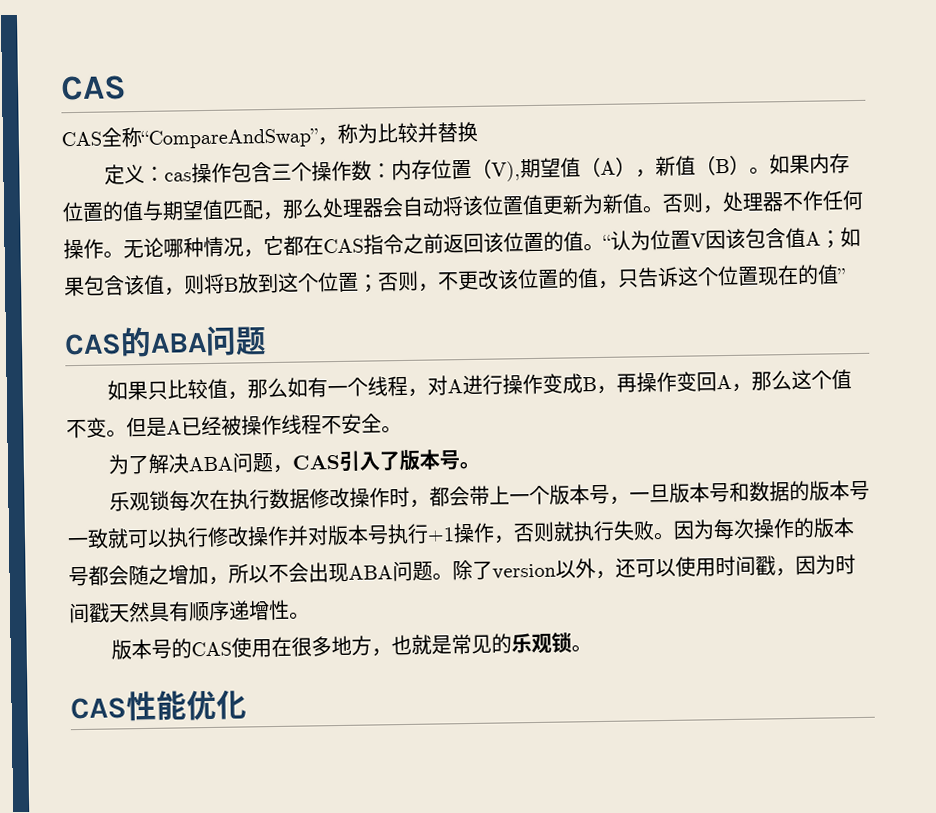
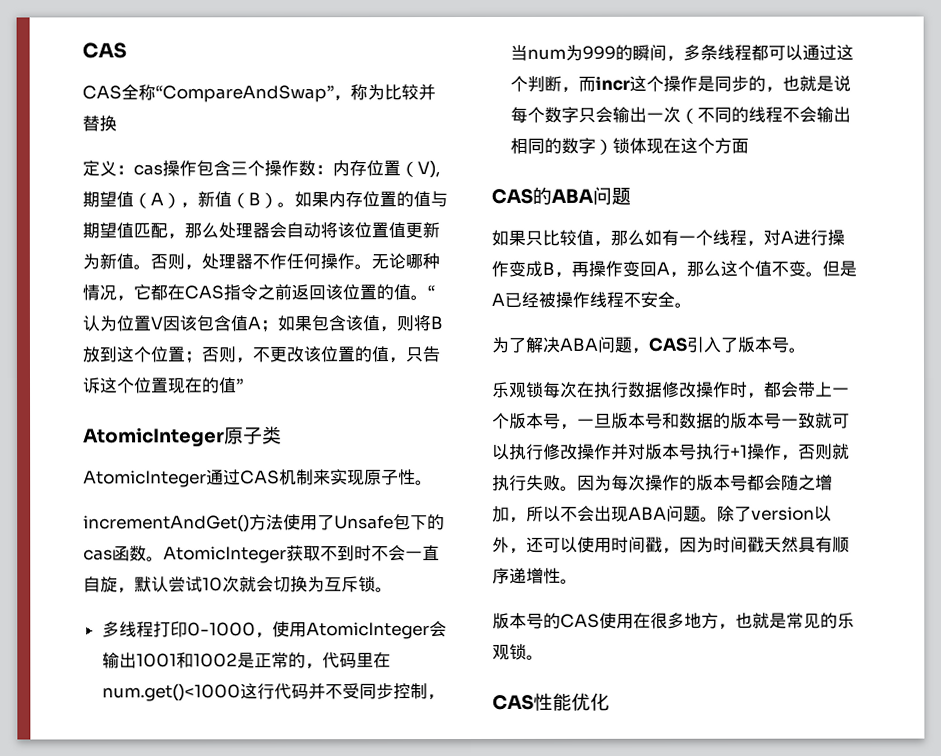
(846, 275) none -> [83,426,282,448] [83,469,433,488] [83,514,445,533] [83,545,440,564] [83,576,393,594] [101,621,447,640] [101,652,391,670] [101,683,445,702] [509,44,854,62] [509,75,851,93] [509,106,851,124] [509,137,749,155] // AtomicInteger原子类 // AtomicInteger通过CAS机制来实现原子性。 // incrementAndGet()方法使用了Unsafe包下的cas函数。AtomicInteger获取不到时不会一直自旋，默认尝试10次就会切换为互斥锁。 // 多线程打印0-1000，使用AtomicInteger会输出1001和1002是正常的，代码里在num.get()<1000这行代码并不受同步控制，当num为999的瞬间，多条线程都可以通过这个判断，而incr这个操作是同步的，也就是说每个数字只会输出一次（不同的线程不会输出相同的数字）锁体现在这个方面

